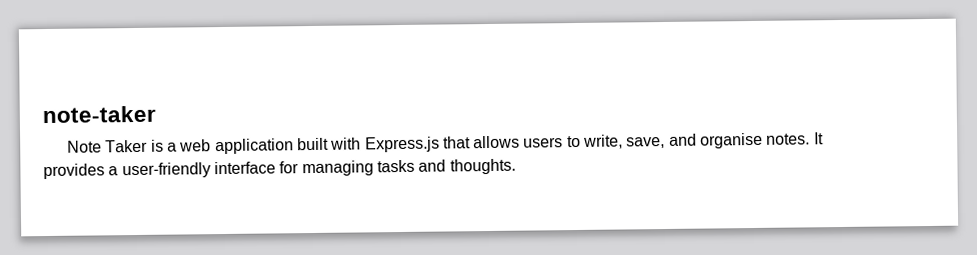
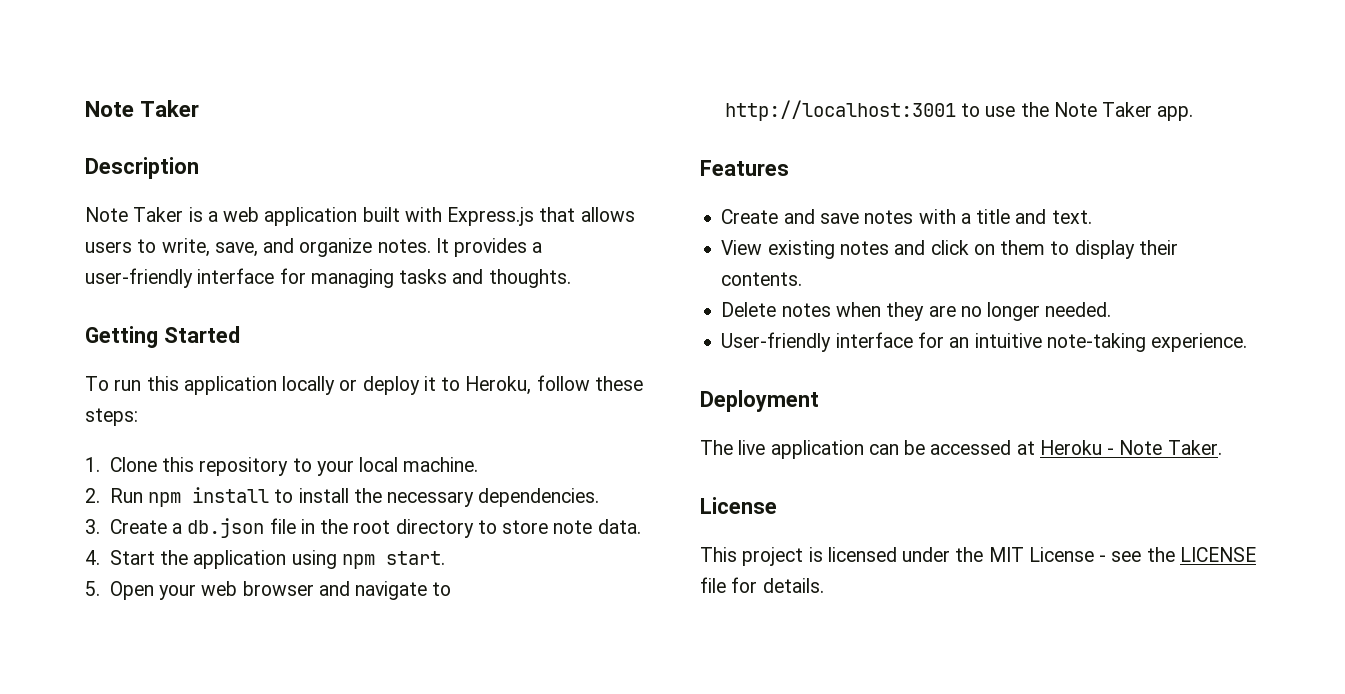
[42,105,156,124] note-taker -> [85,100,200,117] [85,157,199,179] Note Taker // Description
[700,132,764,149] organise -> [299,238,373,257] organize
(516, 166) none -> [85,326,240,348] [85,375,643,395] [85,408,138,426] [85,457,479,476] [85,487,600,507] [85,518,641,538] [85,550,445,569] [85,581,452,600] [724,100,1194,121] [700,160,789,176] [721,209,1092,224] [721,240,1178,259] [721,272,803,286] [721,302,1112,321] [721,332,1248,352] [700,390,819,412] [700,440,1222,459] [700,497,777,514] [700,547,1256,566] [700,577,824,593] // Getting Started // To run this application locally or deploy it to Heroku, follow these steps: // 1. Clone this repository to your local machine. // 2. Run npm install to install the necessary dependencies. // 3. Create a db.json file in the root directory to store note data. // 4. Start the application using npm start. // 5. Open your web browser and navigate to http://localhost:3001 to use the Note Taker app. // Features // Create and save notes with a title and text. // View existing notes and click on them to display their contents. // Delete notes when they are no longer needed. // User-friendly interface for an intuitive note-taking experience. // Deployment // The live application can be accessed at Heroku - Note Taker. // License // This project is licensed under the MIT License - see the LICENSE file for details.

